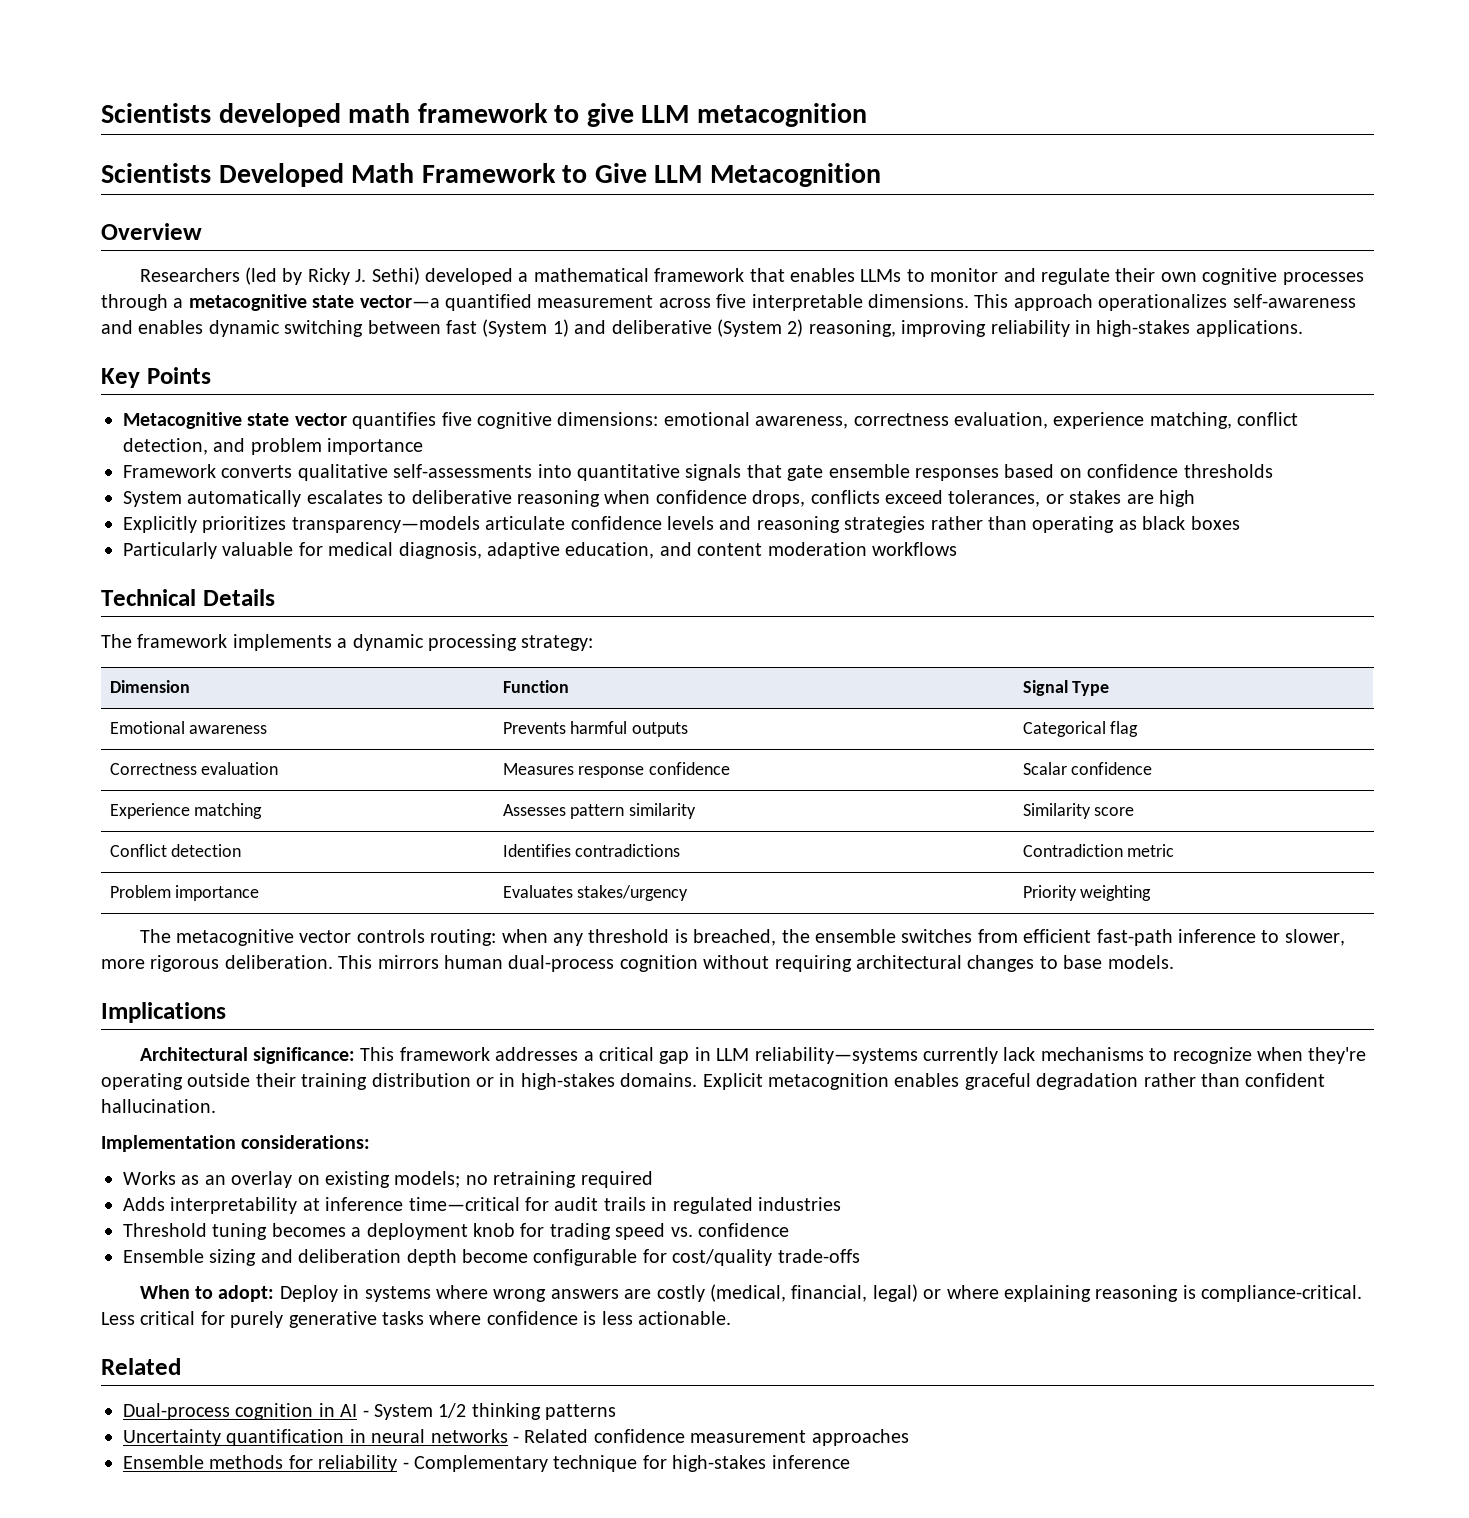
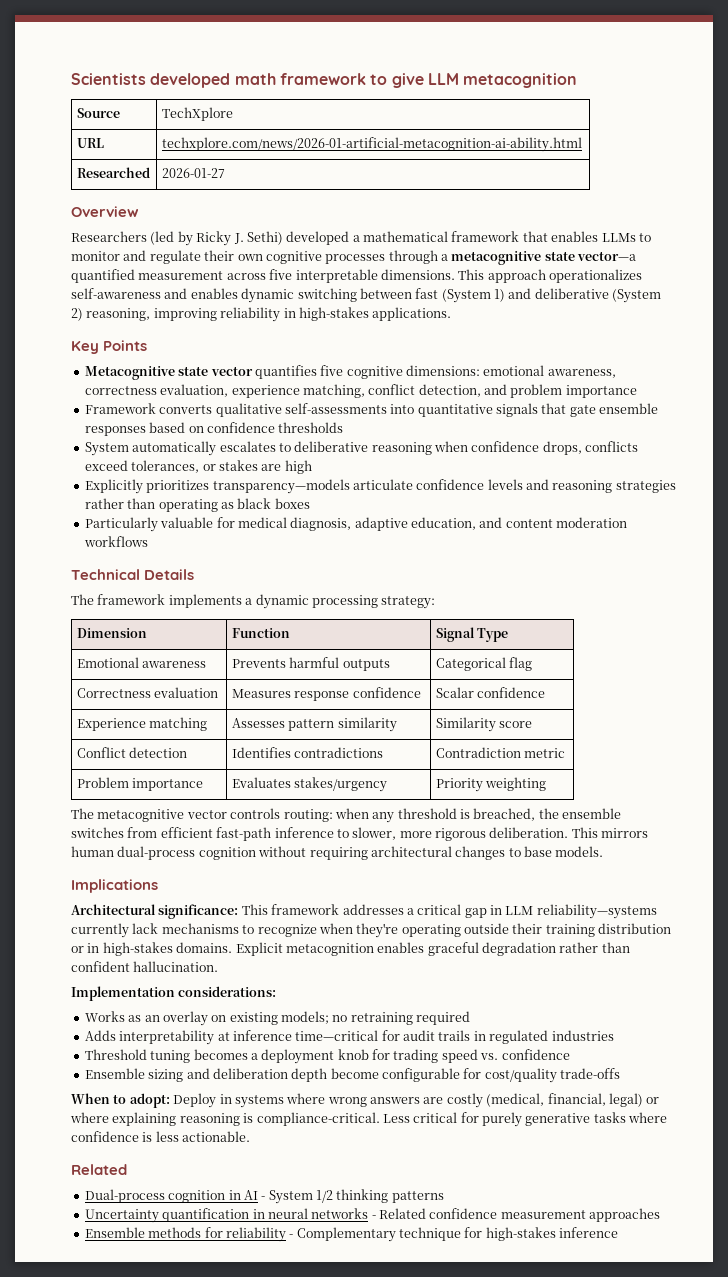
[101,163,881,187] // Scientists Developed Math Framework to Give LLM Metacognition -> [76,108,120,118] [161,107,233,121] [76,138,104,148] [161,137,582,152] [76,167,150,178] [161,168,225,178] // Source | TechXplore // URL | techxplore.com/news/2026-01-artificial-metacognition-ai-ability.html // Researched | 2026-01-27

